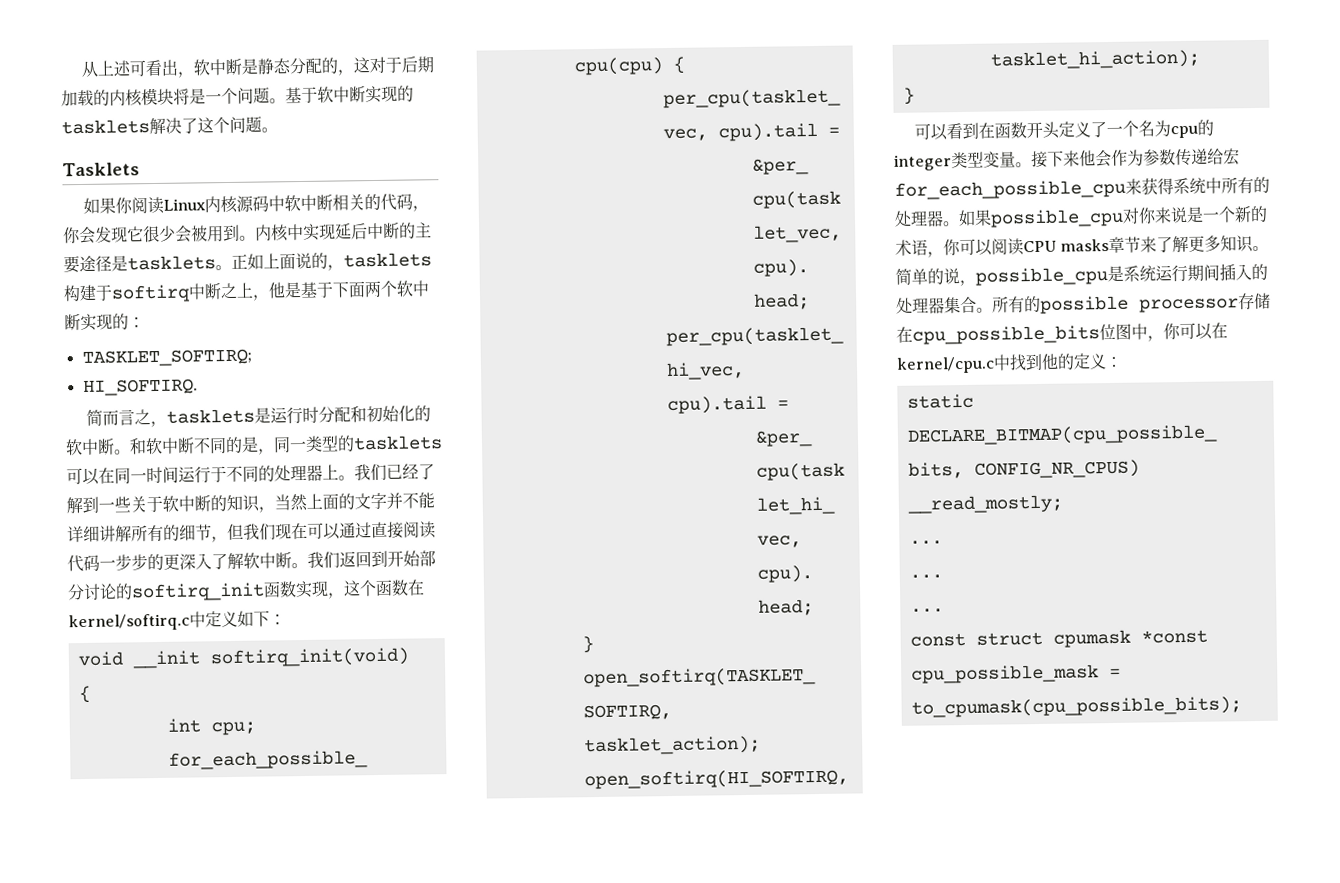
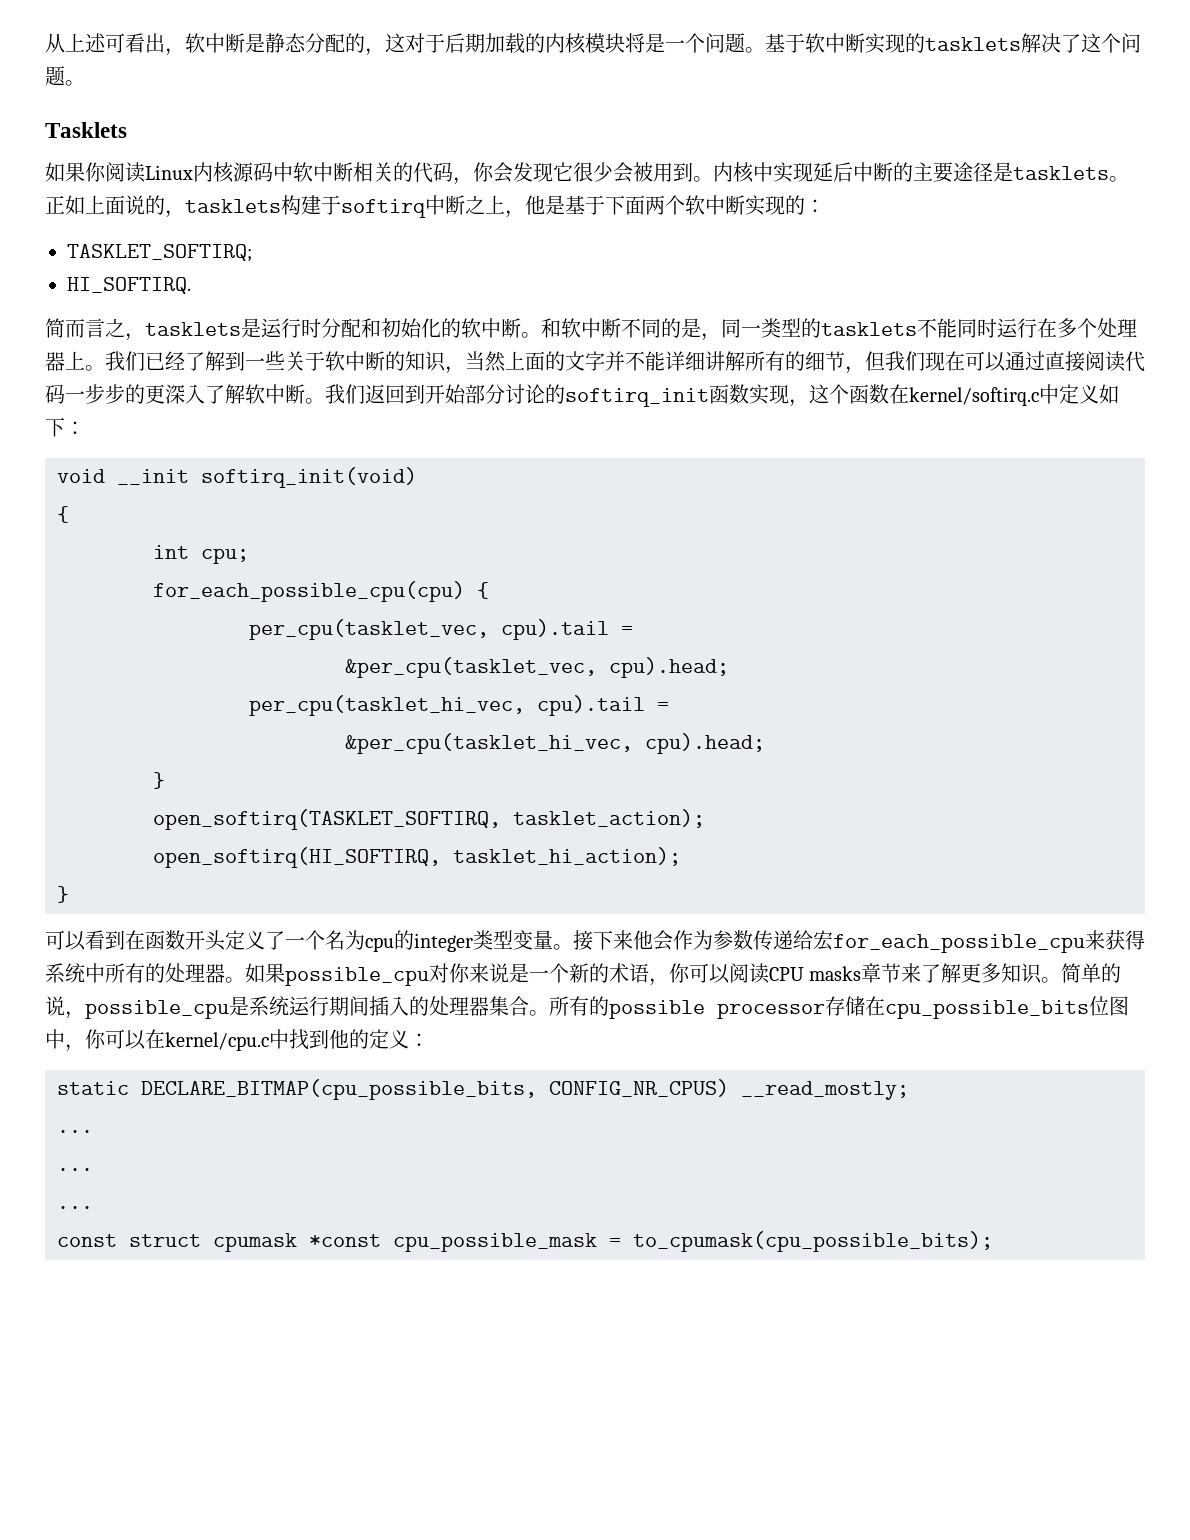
[66,465,275,486] 可以在同一时间运行于不同的 -> [917,318,1097,338] 不能同时运行在多个

